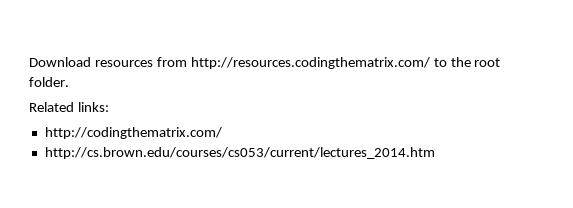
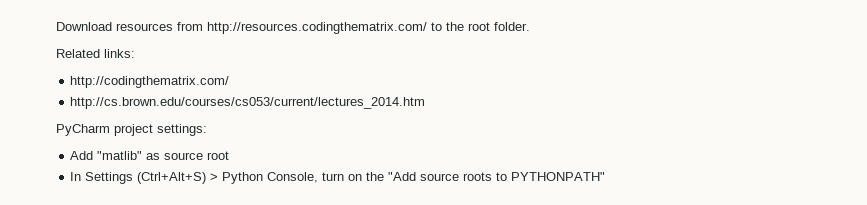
(435, 153) none -> [56,124,207,136] [70,151,230,160] [70,172,606,184] // PyCharm project settings: // Add "matlib" as source root // In Settings (Ctrl+Alt+S) > Python Console, turn on the "Add source roots to PYTHONPATH"

